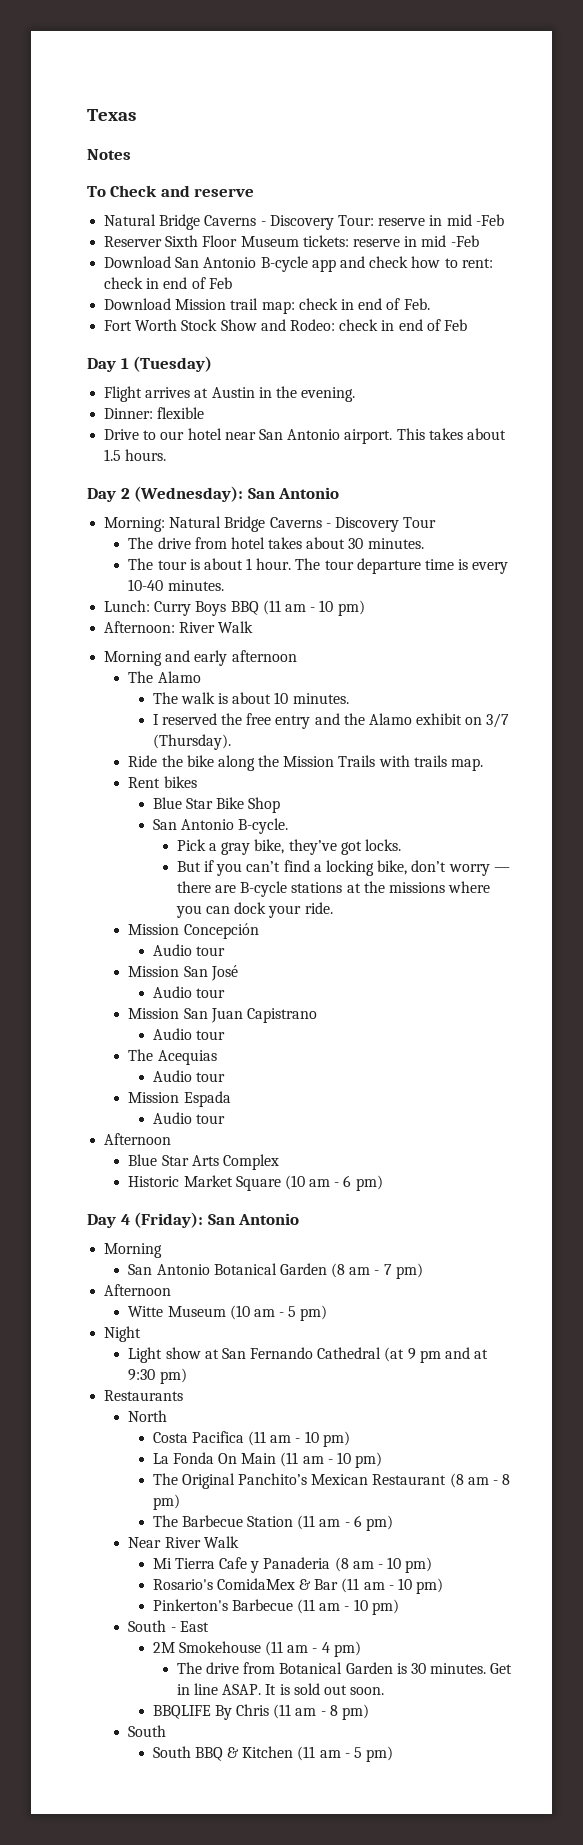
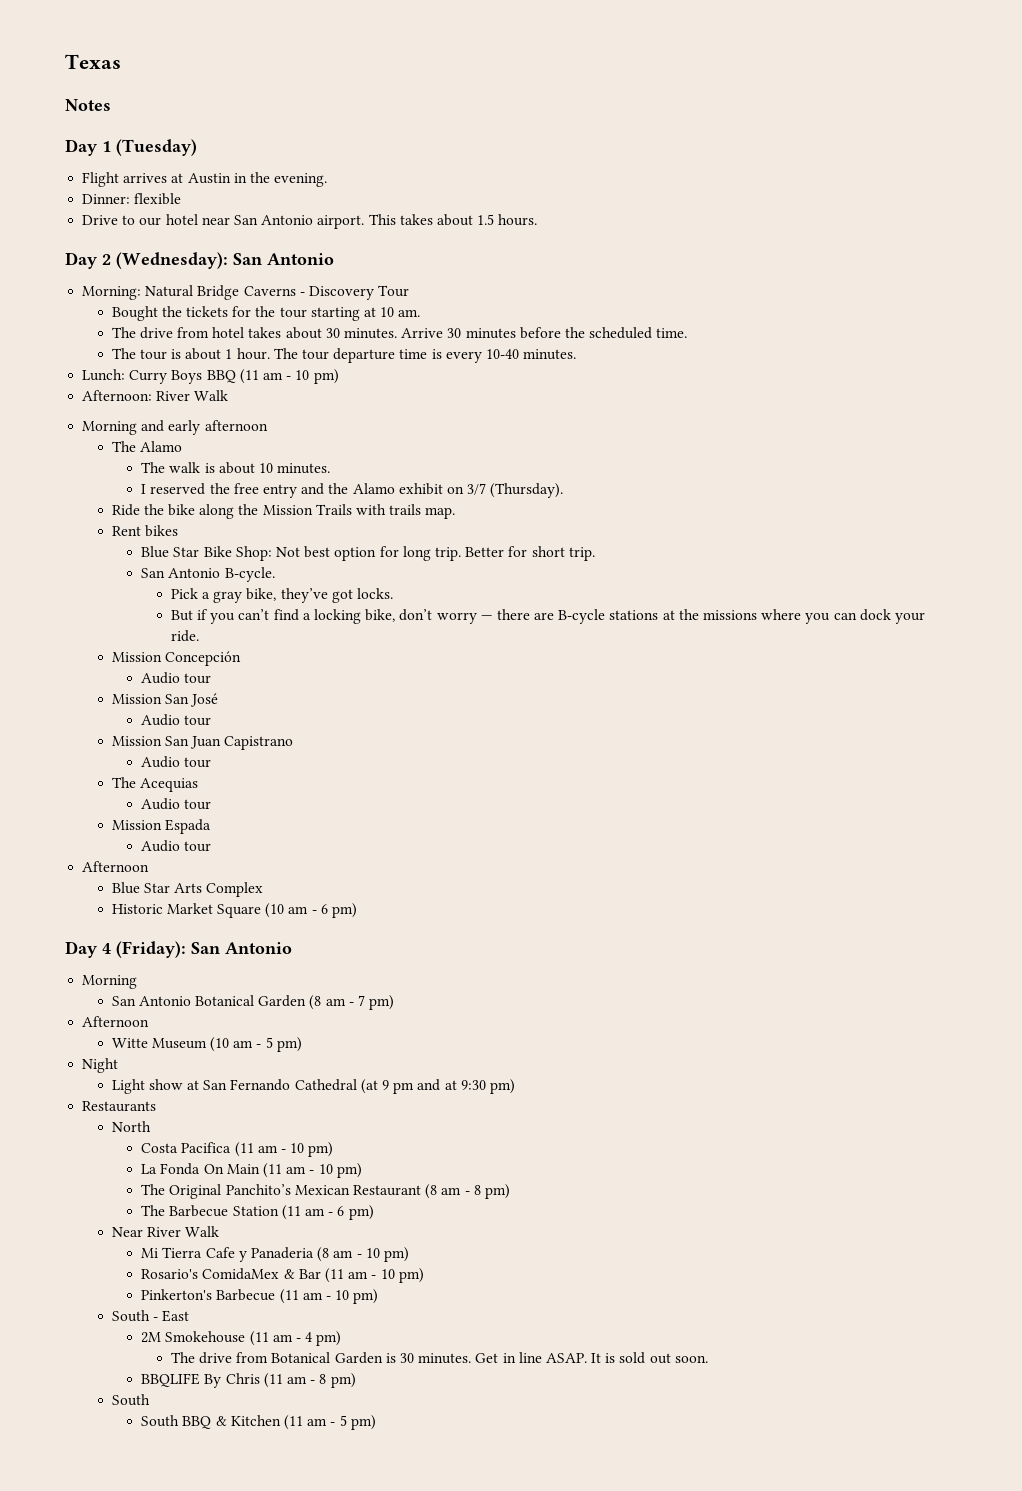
[87,185,255,197] [104,214,504,230] [104,235,479,247] [104,256,493,272] [104,277,232,289] [104,298,430,314] [104,319,467,331] // To Check and reserve // Natural Bridge Caverns - Discovery Tour: reserve in mid -Feb // Reserver Sixth Floor Museum tickets: reserve in mid -Feb // Download San Antonio B-cycle app and check how to rent: check in end of Feb // Download Mission trail map: check in end of Feb. // Fort Worth Stock Show and Rodeo: check in end of Feb -> (111, 105) none
(437, 522) none -> [111,306,421,321] // Bought the tickets for the tour starting at 10 am.
(424, 543) none -> [401,327,688,339] Arrive 30 minutes before the scheduled time.
[248,797,281,813] Shop -> [235,546,595,561] Shop: Not best option for long trip. Better for short trip.

